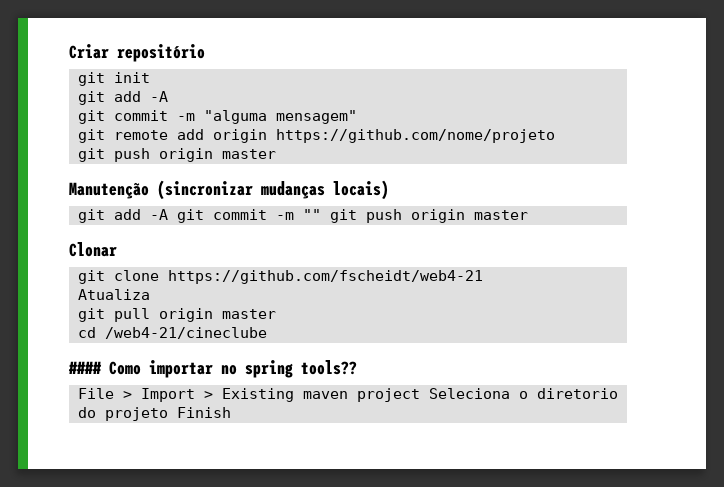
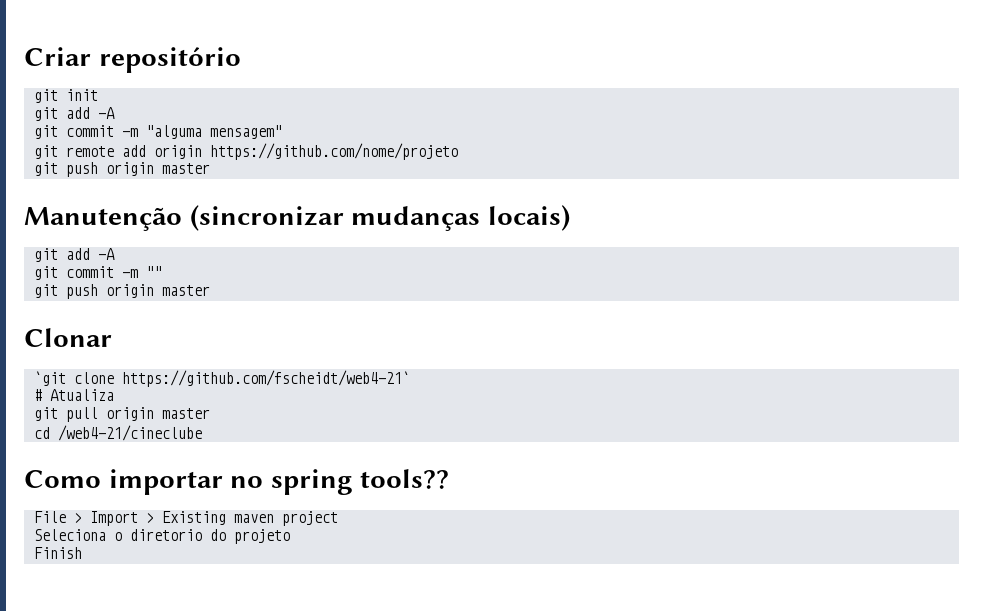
(168, 214) none -> (115, 254) //
(321, 214) none -> (162, 272) //
[78,270,483,284] git clone https://github.com/fscheidt/web4-21 // -> [33,370,410,387] [33,389,42,401] `git clone https://github.com/fscheidt/web4-21` // #
[68,361,102,374] #### -> (202, 433) none
(420, 395) none -> (338, 518) //
(168, 414) none -> (290, 536) //

